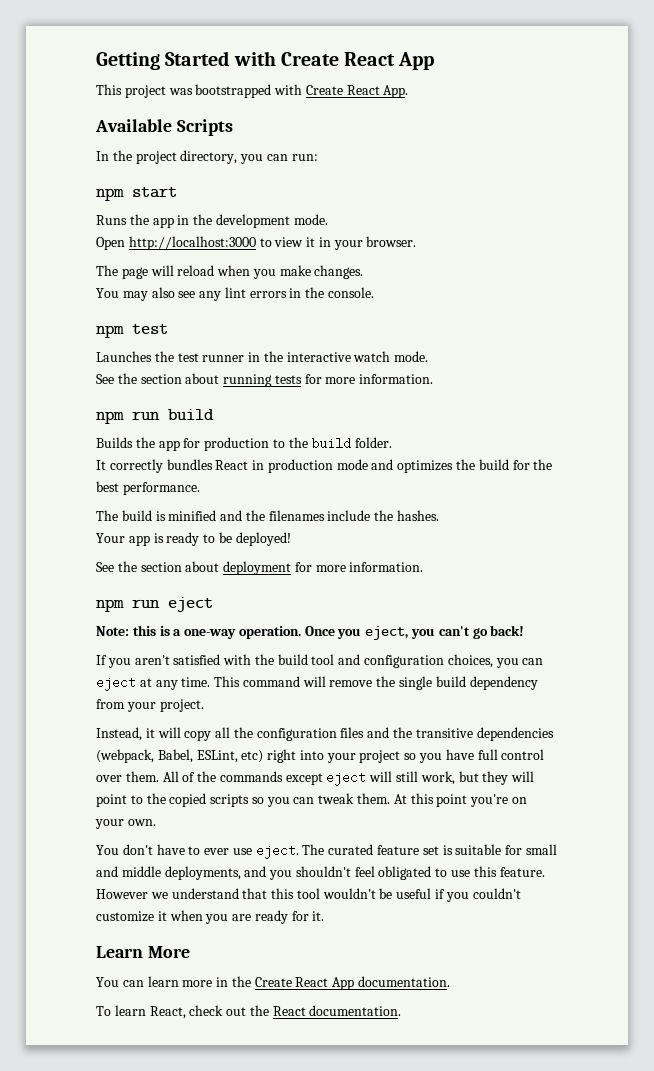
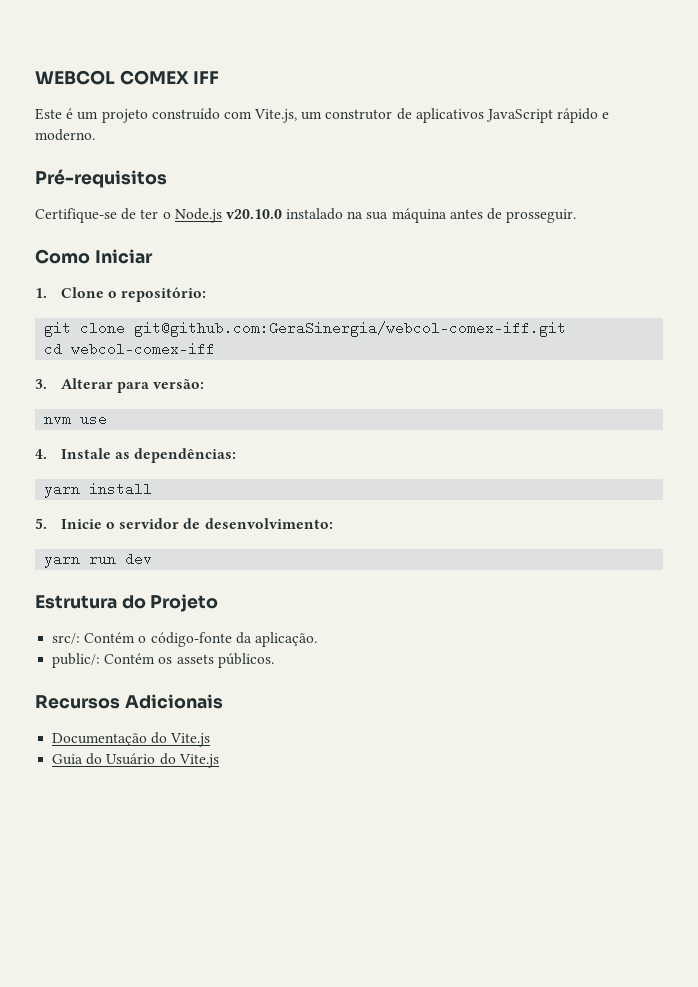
[96,51,435,70] [96,84,409,98] [95,119,233,136] [96,150,318,164] [96,187,177,201] [96,214,328,228] [96,236,417,250] [96,265,364,279] [96,287,375,301] [96,324,168,338] [96,351,429,362] [96,373,434,387] [96,409,214,424] [96,437,393,451] [96,459,553,473] [96,481,200,495] [96,510,440,521] [96,532,291,546] [96,561,424,575] [96,597,213,612] [96,625,525,640] [96,654,544,668] [96,676,538,691] [96,699,204,712] [96,727,554,741] [96,749,545,763] [96,771,535,786] [96,793,527,807] [95,819,156,829] [96,844,557,859] [96,866,545,880] [96,888,521,902] [96,910,325,924] [96,946,190,958] [96,976,451,990] [96,1005,402,1019] Getting Started with Create React App // This project was bootstrapped with Create React App. // Available Scripts // In the project directory, you can run: // npm start // Runs the app in the development mode. // Open http://localhost:3000 to view it in your browser. // The page will reload when you make changes. // You may also see any lint errors in the console. // npm test // Launches the test runner in the interactive watch mode. // See the section about running tests for more information. // npm run build // Builds the app for production to the build folder. // It correctly bundles React in production mode and optimizes the build for the best performance. // The build is minified and the filenames include the hashes. // Your app is ready to be deployed! // See the section about deployment for more information. // npm run eject // Note: this is a one-way operation. Once you eject, you can't go back! // If you aren't satisfied with the build tool and configuration choices, you can eject at any time. This command will remove the single build dependency from your project. // Instead, it will copy all the configuration files and the transitive dependencies (webpack, Babel, ESLint, etc) right into your project so you have full control over them. All of the commands except eject will still work, but they will point to the copied scripts so you can tweak them. At this point you're on your own. // You don't have to ever use eject. The curated feature set is suitable for small and middle deployments, and you shouldn't feel obligated to use this feature. However we understand that this tool wouldn't be useful if you couldn't customize it when you are ready for it. // Learn More // You can learn more in the Create React App documentation. // To learn React, check out the React documentation. -> [35,70,220,85] [35,108,610,123] [35,129,95,141] [35,169,167,188] [35,208,577,223] [35,249,153,264] [35,287,207,302] [44,321,567,337] [44,342,216,356] [35,378,205,393] [44,412,108,426] [35,448,237,463] [44,482,153,498] [35,518,333,529] [44,552,153,568] [35,594,219,612] [52,632,317,647] [52,653,274,668] [35,694,223,709] [52,732,211,747] [52,753,219,768] WEBCOL COMEX IFF // Este é um projeto construído com Vite.js, um construtor de aplicativos JavaScript rápido e moderno. // Pré-requisitos // Certifique-se de ter o Node.js v20.10.0 instalado na sua máquina antes de prosseguir. // Como Iniciar // 1. Clone o repositório: // git clone git@github.com:GeraSinergia/webcol-comex-iff.git // cd webcol-comex-iff // 3. Alterar para versão: // nvm use // 4. Instale as dependências: // yarn install // 5. Inicie o servidor de desenvolvimento: // yarn run dev // Estrutura do Projeto // src/: Contém o código-fonte da aplicação. // public/: Contém os assets públicos. // Recursos Adicionais // Documentação do Vite.js // Guia do Usuário do Vite.js

